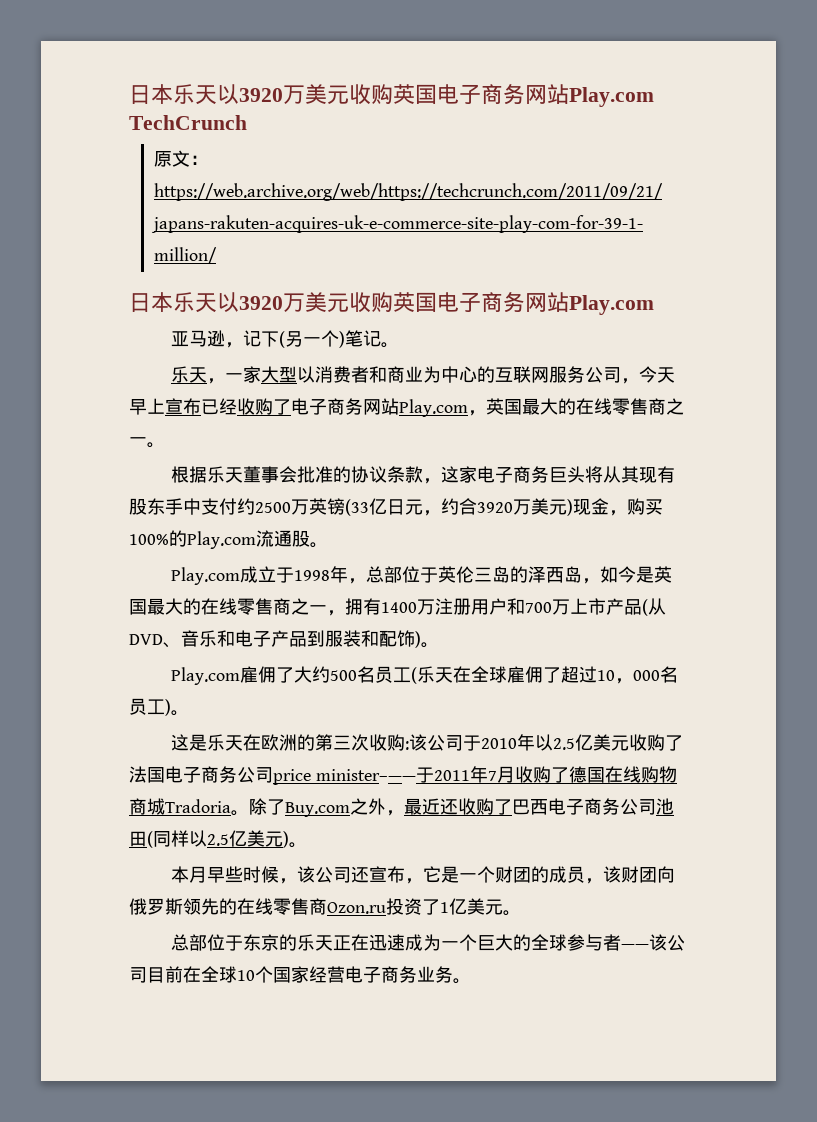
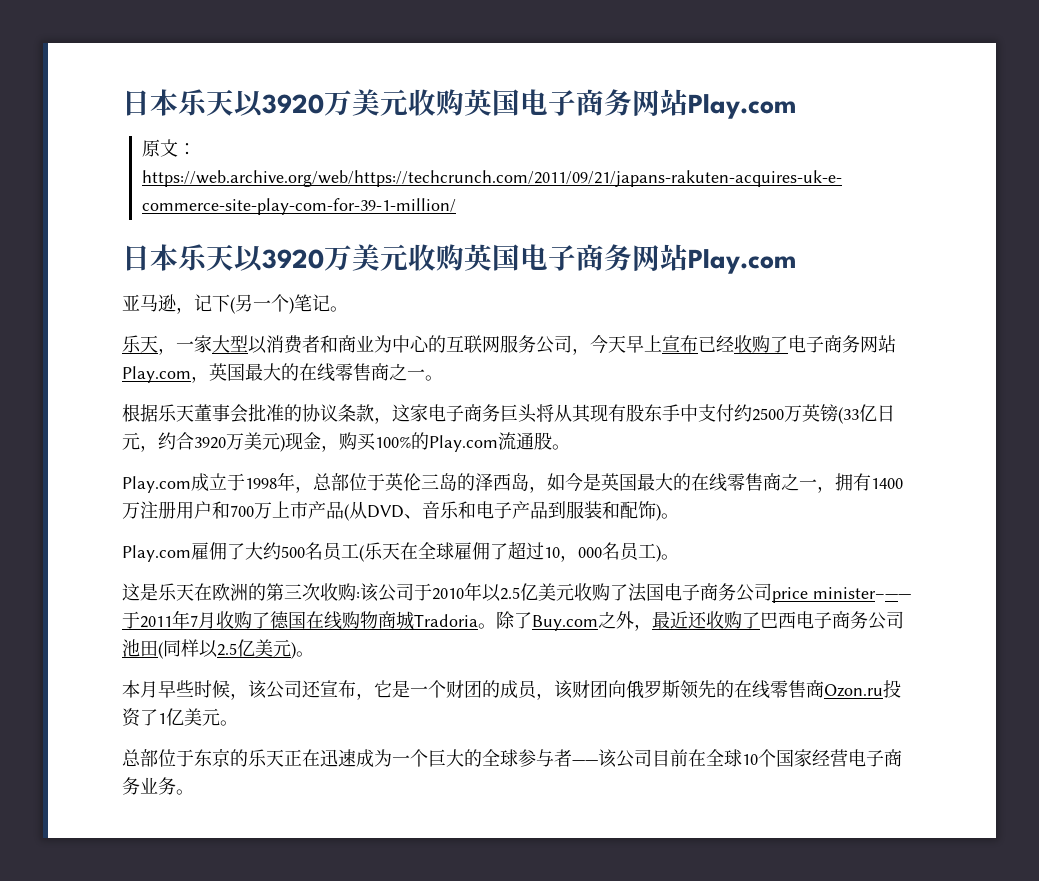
[129,115,247,130] TechCrunch -> (796, 106) none

